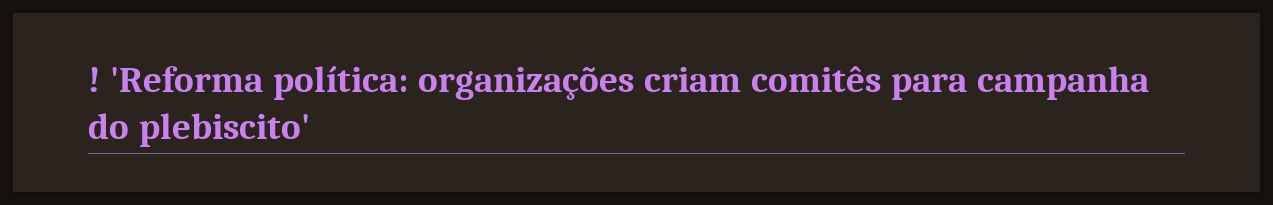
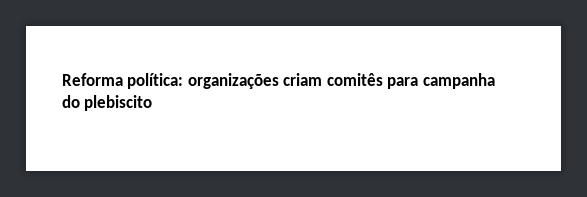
[88,66,263,92] ! 'Reforma -> [62,73,123,86] Reforma
[138,113,310,147] plebiscito' -> [84,95,153,111] plebiscito

